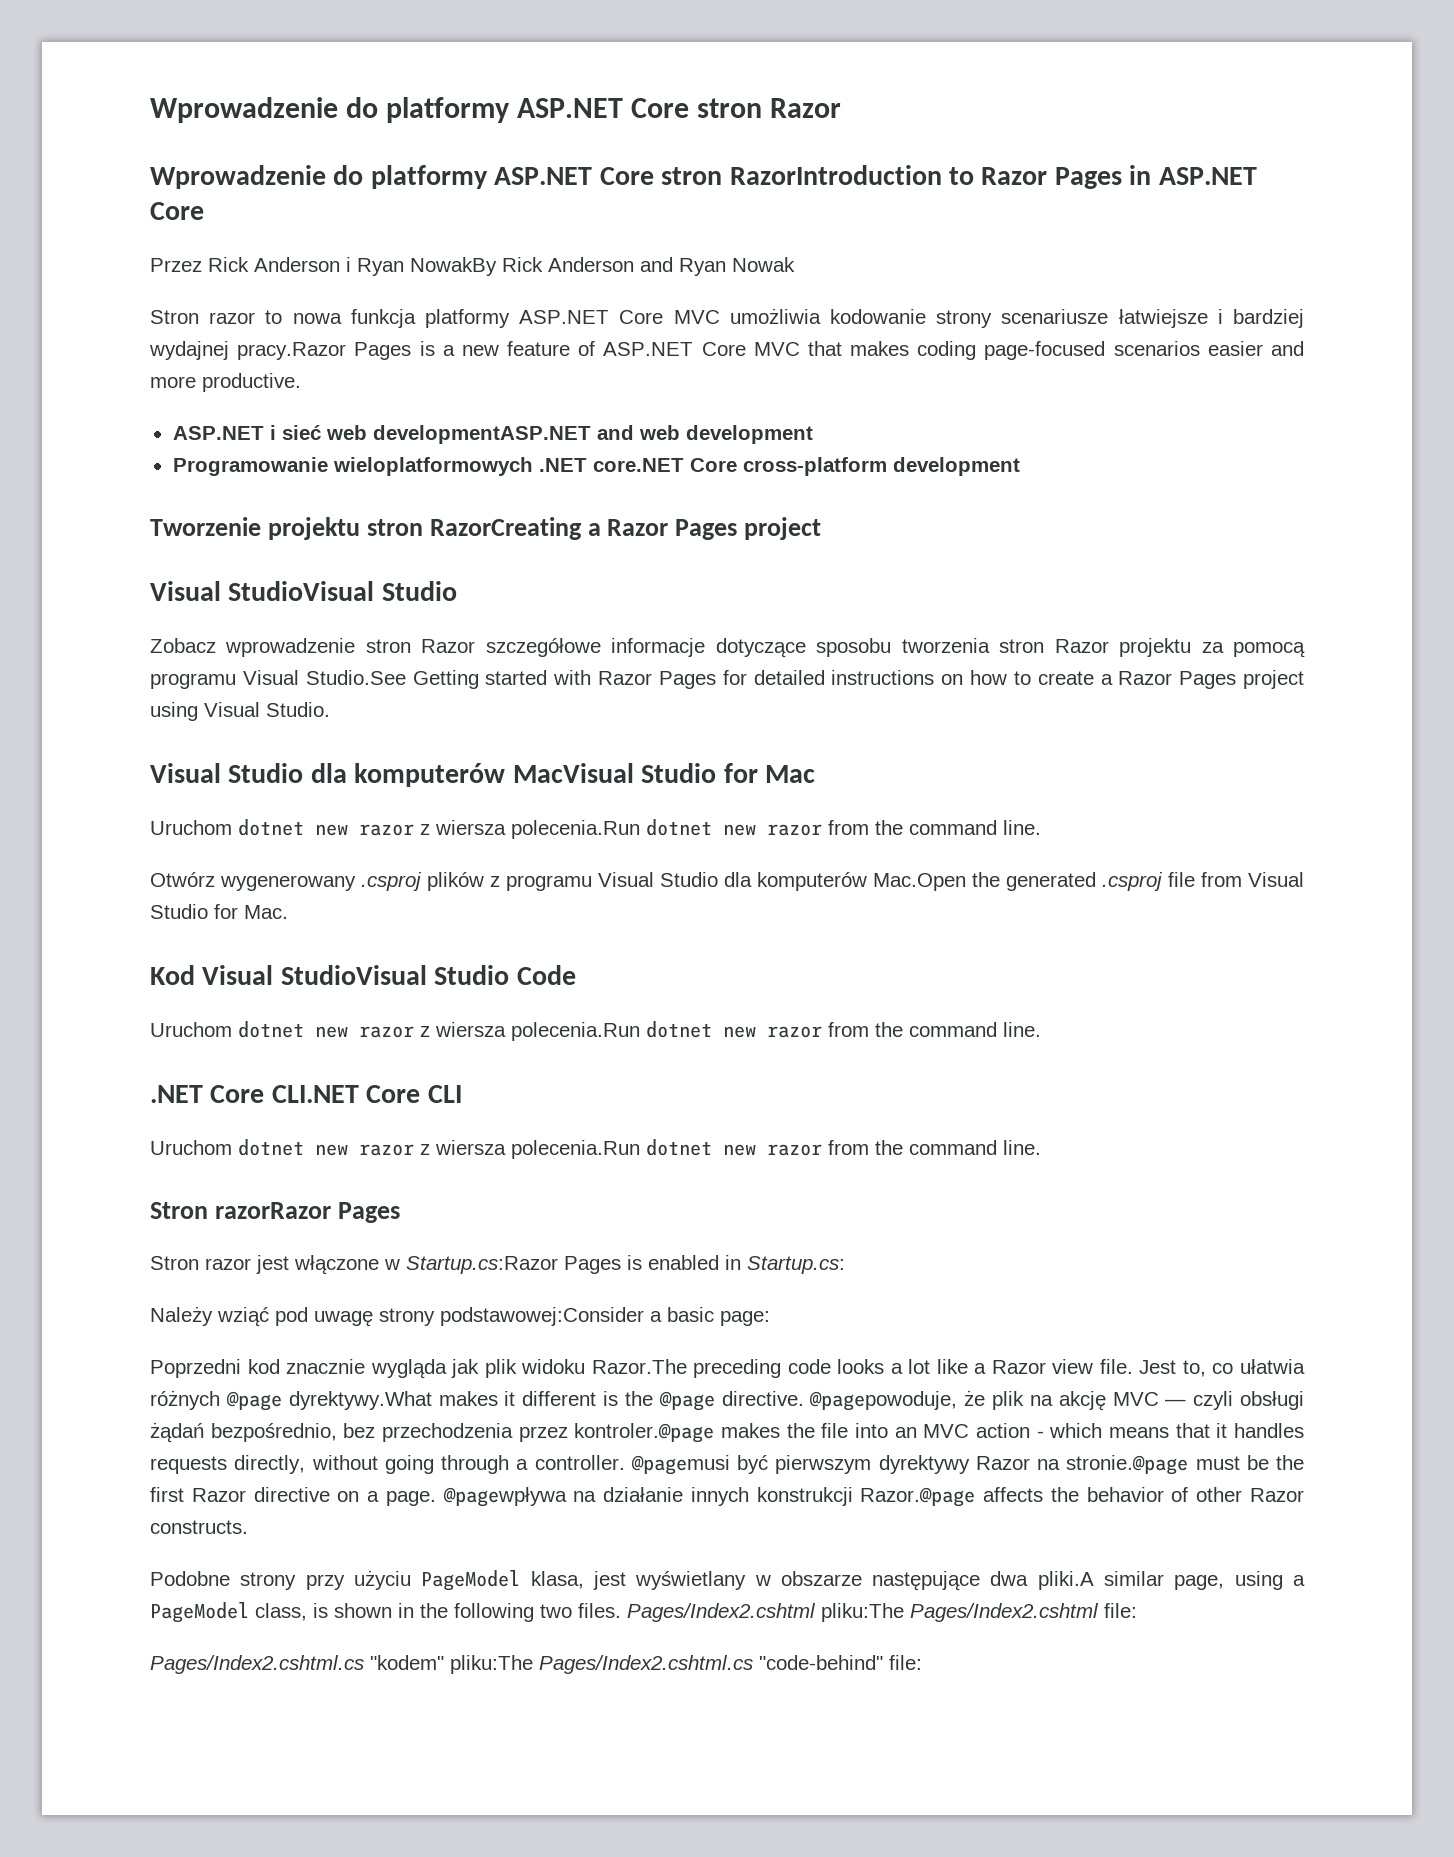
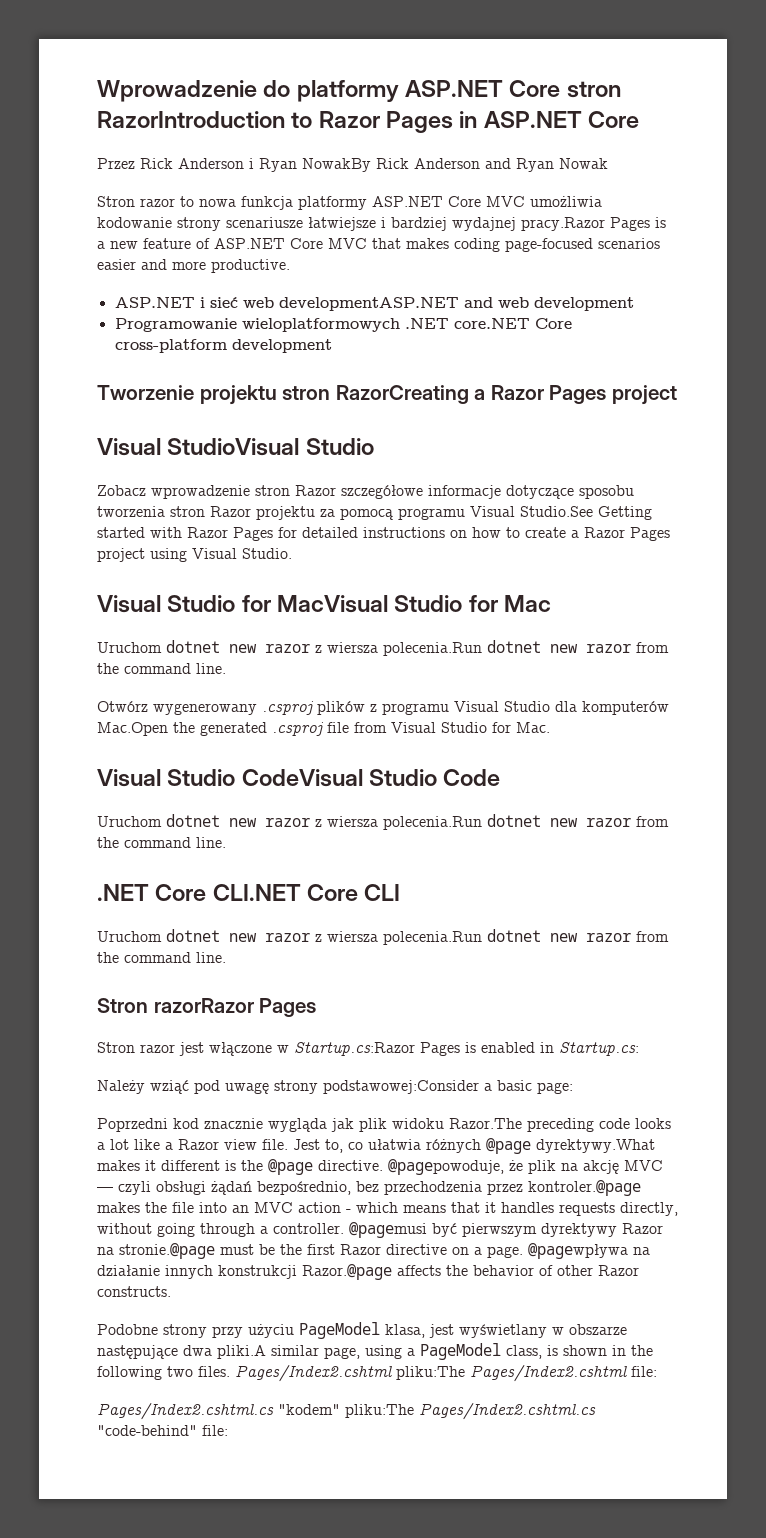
[150,97,841,123] [150,165,723,189] Wprowadzenie do platformy ASP.NET Core stron Razor // Wprowadzenie do platformy ASP.NET Core stron -> [97,80,621,102] Wprowadzenie do platformy ASP.NET Core stron
[310,763,506,787] dla komputerów -> [241,595,271,612] for
[150,965,427,985] Kod Visual StudioVisual -> [97,769,363,787] Visual Studio CodeVisual

